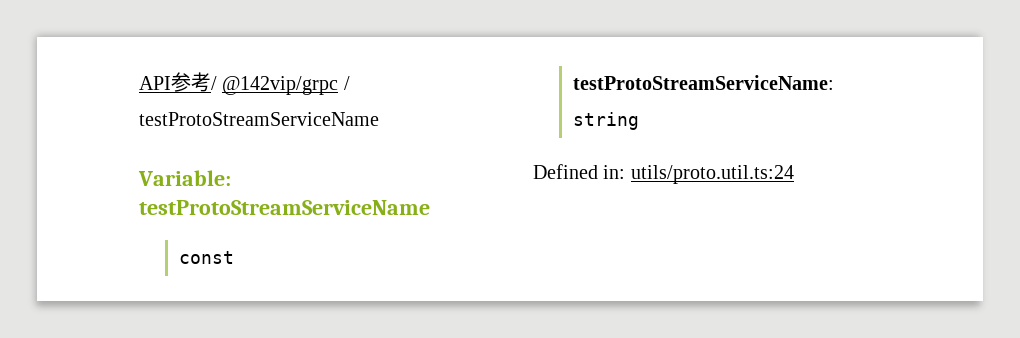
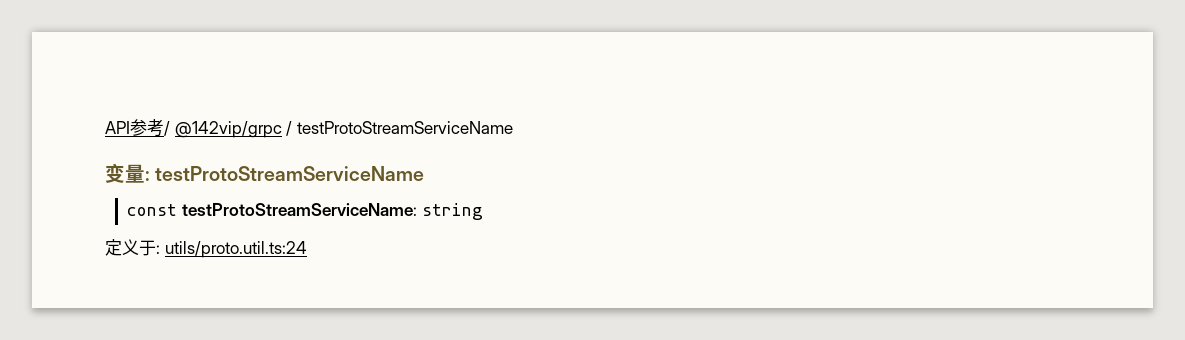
[138,170,231,186] Variable: -> [105,163,150,183] 变量:
[533,164,626,179] Defined in: -> [105,239,160,256] 定义于:

